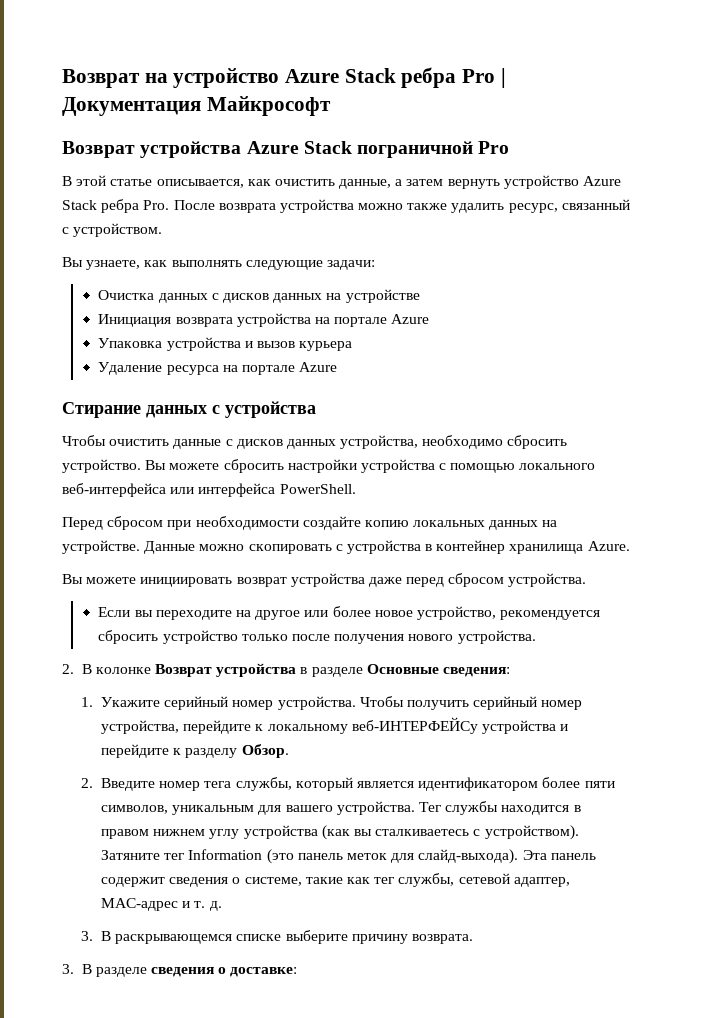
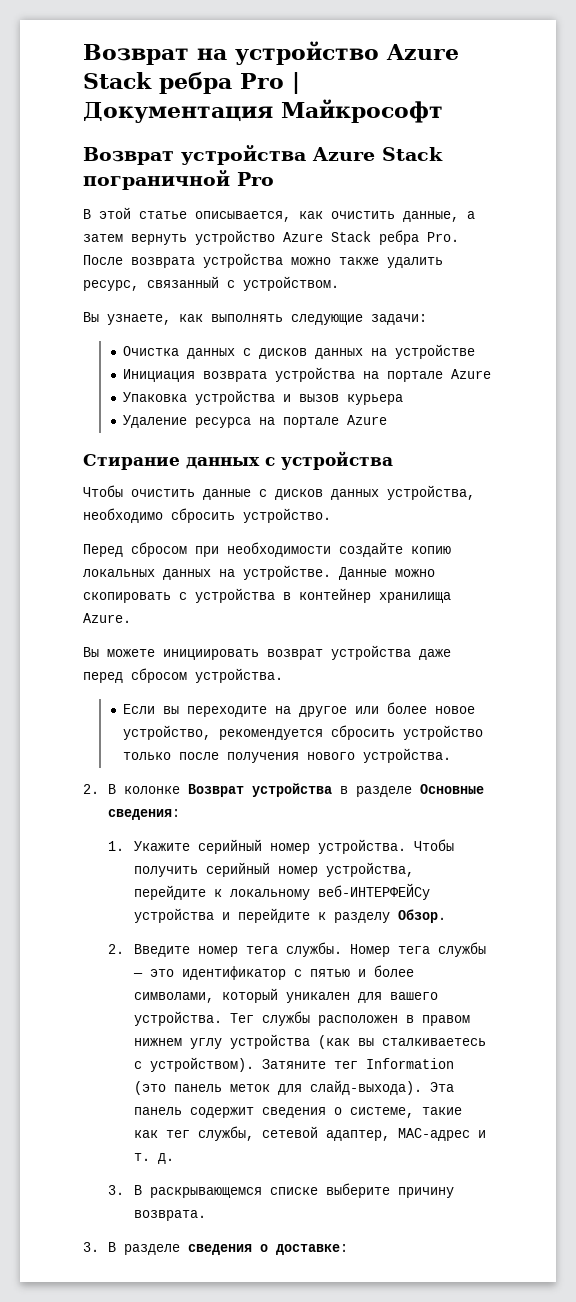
[145,459,596,473] [62,483,356,497] Вы можете сбросить настройки устройства с помощью локального веб-интерфейса или интерфейса PowerShell. -> (331, 515) none
[235,777,615,791] [101,805,255,815] службы, который является идентификатором более пяти символов, уникальным -> [285,942,486,957] [132,965,414,980] [133,988,350,1003] службы. Номер тега службы — это идентификатор с пятью и более символами, который уникален
[501,805,570,815] находится -> [317,1015,398,1026] расположен

